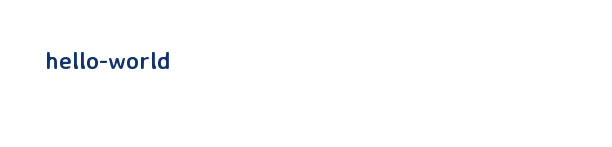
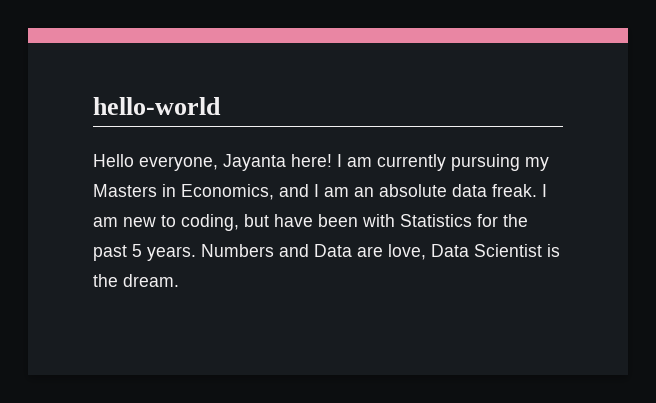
(170, 60) none -> [93,154,549,171] [93,184,547,200] [93,214,528,231] [93,244,560,261] [93,274,179,287] // Hello everyone, Jayanta here! I am currently pursuing my Masters in Economics, and I am an absolute data freak. I am new to coding, but have been with Statistics for the past 5 years. Numbers and Data are love, Data Scientist is the dream.

